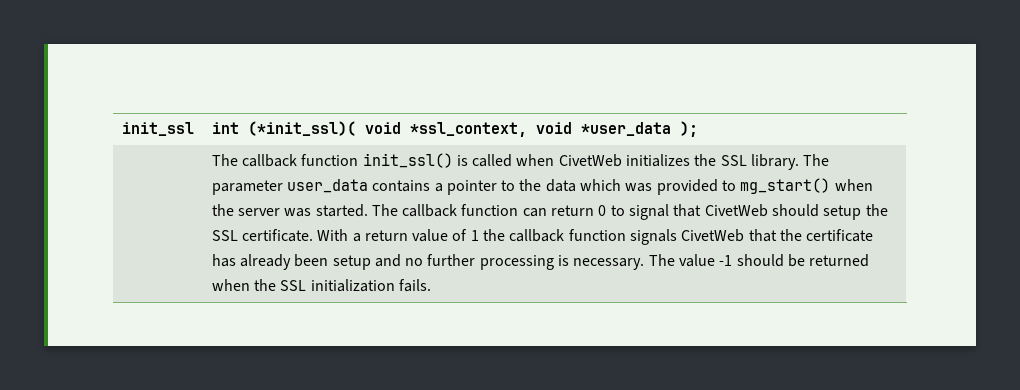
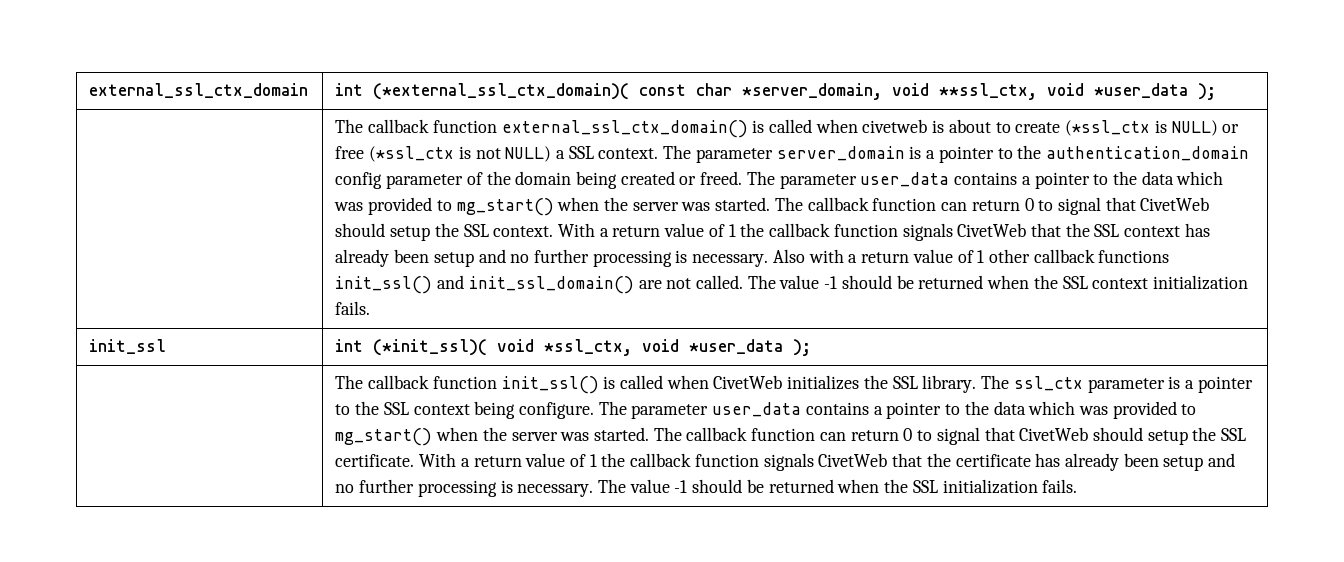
(121, 129) none -> [89,83,309,98] [335,83,1217,100] [335,119,1240,138] [335,145,1249,163] [335,171,1224,189] [334,197,1210,216] [335,223,1210,241] [335,249,1170,267] [335,275,1248,294] [335,301,371,315] external_ssl_ctx_domain | int (*external_ssl_ctx_domain)( const char *server_domain, void **ssl_ctx, void *user_data ); // | The callback function external_ssl_ctx_domain() is called when civetweb is about to create (*ssl_ctx is NULL) or free (*ssl_ctx is not NULL) a SSL context. The parameter server_domain is a pointer to the authentication_domain config parameter of the domain being created or freed. The parameter user_data contains a pointer to the data which was provided to mg_start() when the server was started. The callback function can return 0 to signal that CivetWeb should setup the SSL context. With a return value of 1 the callback function signals CivetWeb that the SSL context has already been setup and no further processing is necessary. Also with a return value of 1 other callback functions init_ssl() and init_ssl_domain() are not called. The value -1 should be returned when the SSL context initialization fails. //
[409,122,527,137] *ssl_context, -> [544,339,633,356] *ssl_ctx,
(830, 160) none -> [1013,376,1253,393] [335,401,627,419] ssl_ctx parameter is a pointer to the SSL context being configure. The

